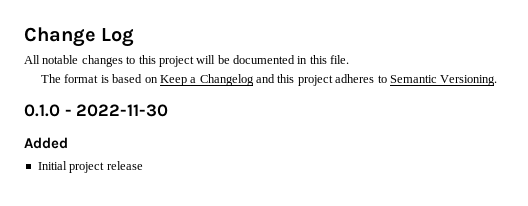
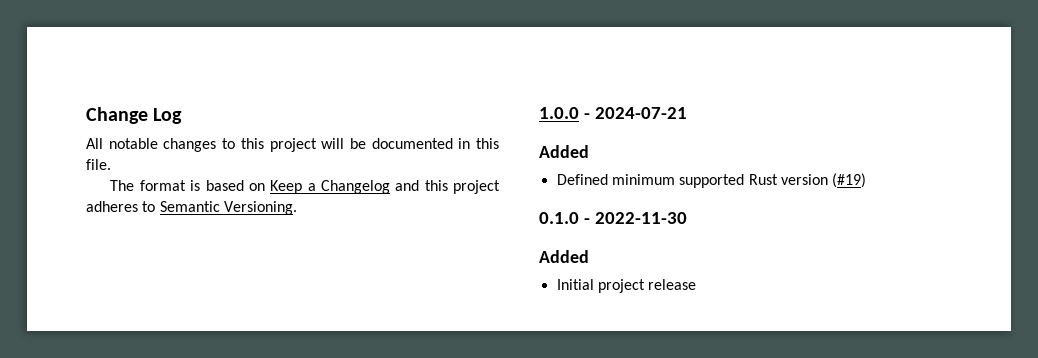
(498, 80) none -> [539,107,687,119] [539,145,589,158] [556,173,867,188] // 1.0.0 - 2024-07-21 // Added // Defined minimum supported Rust version (#19)

